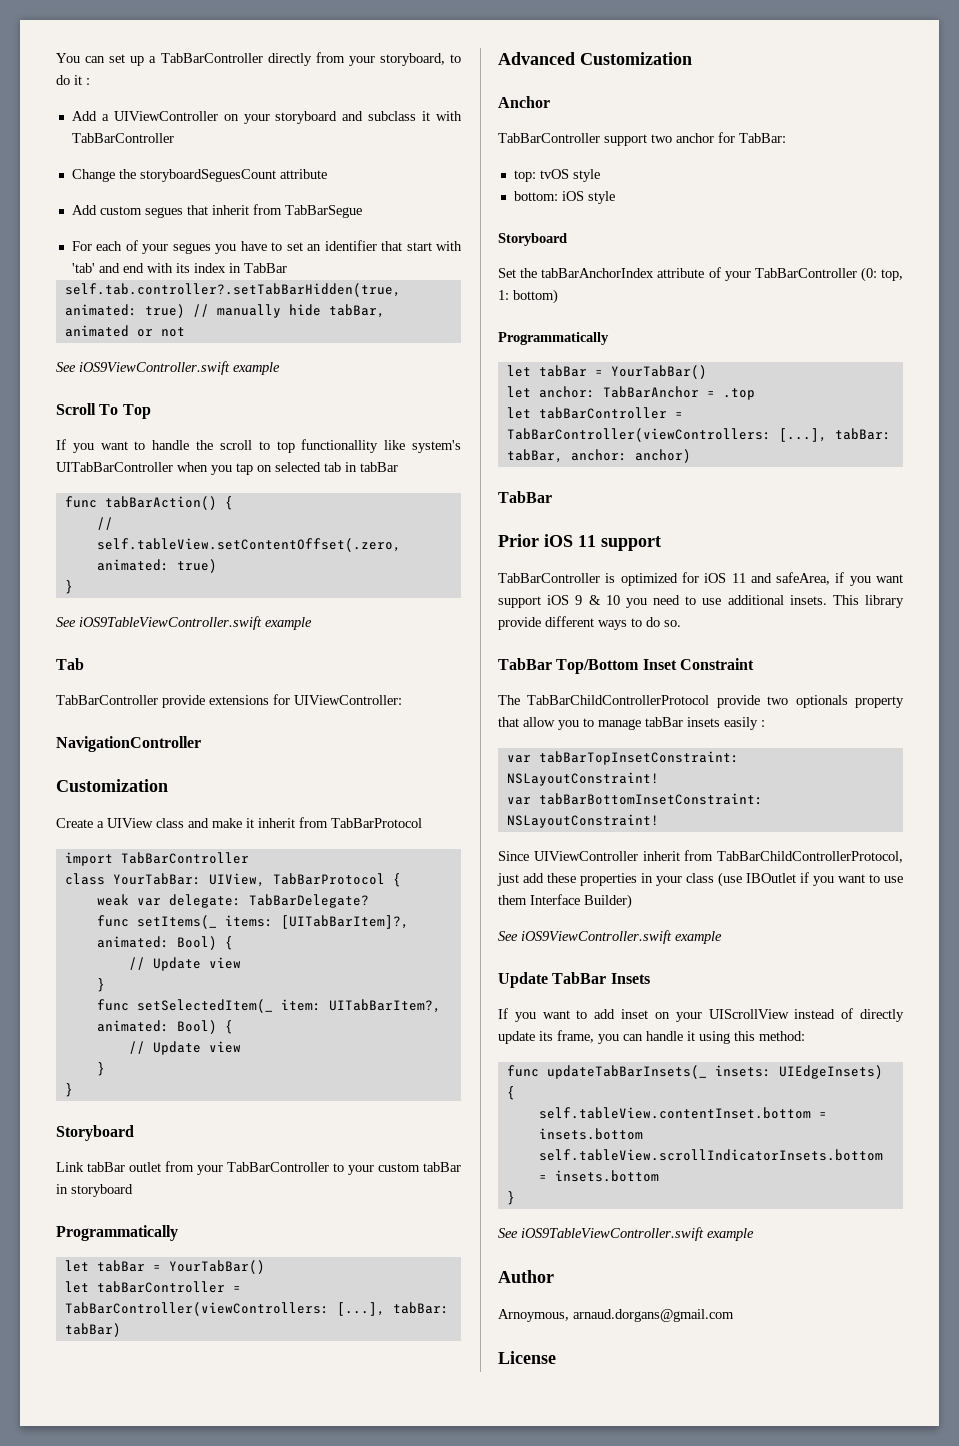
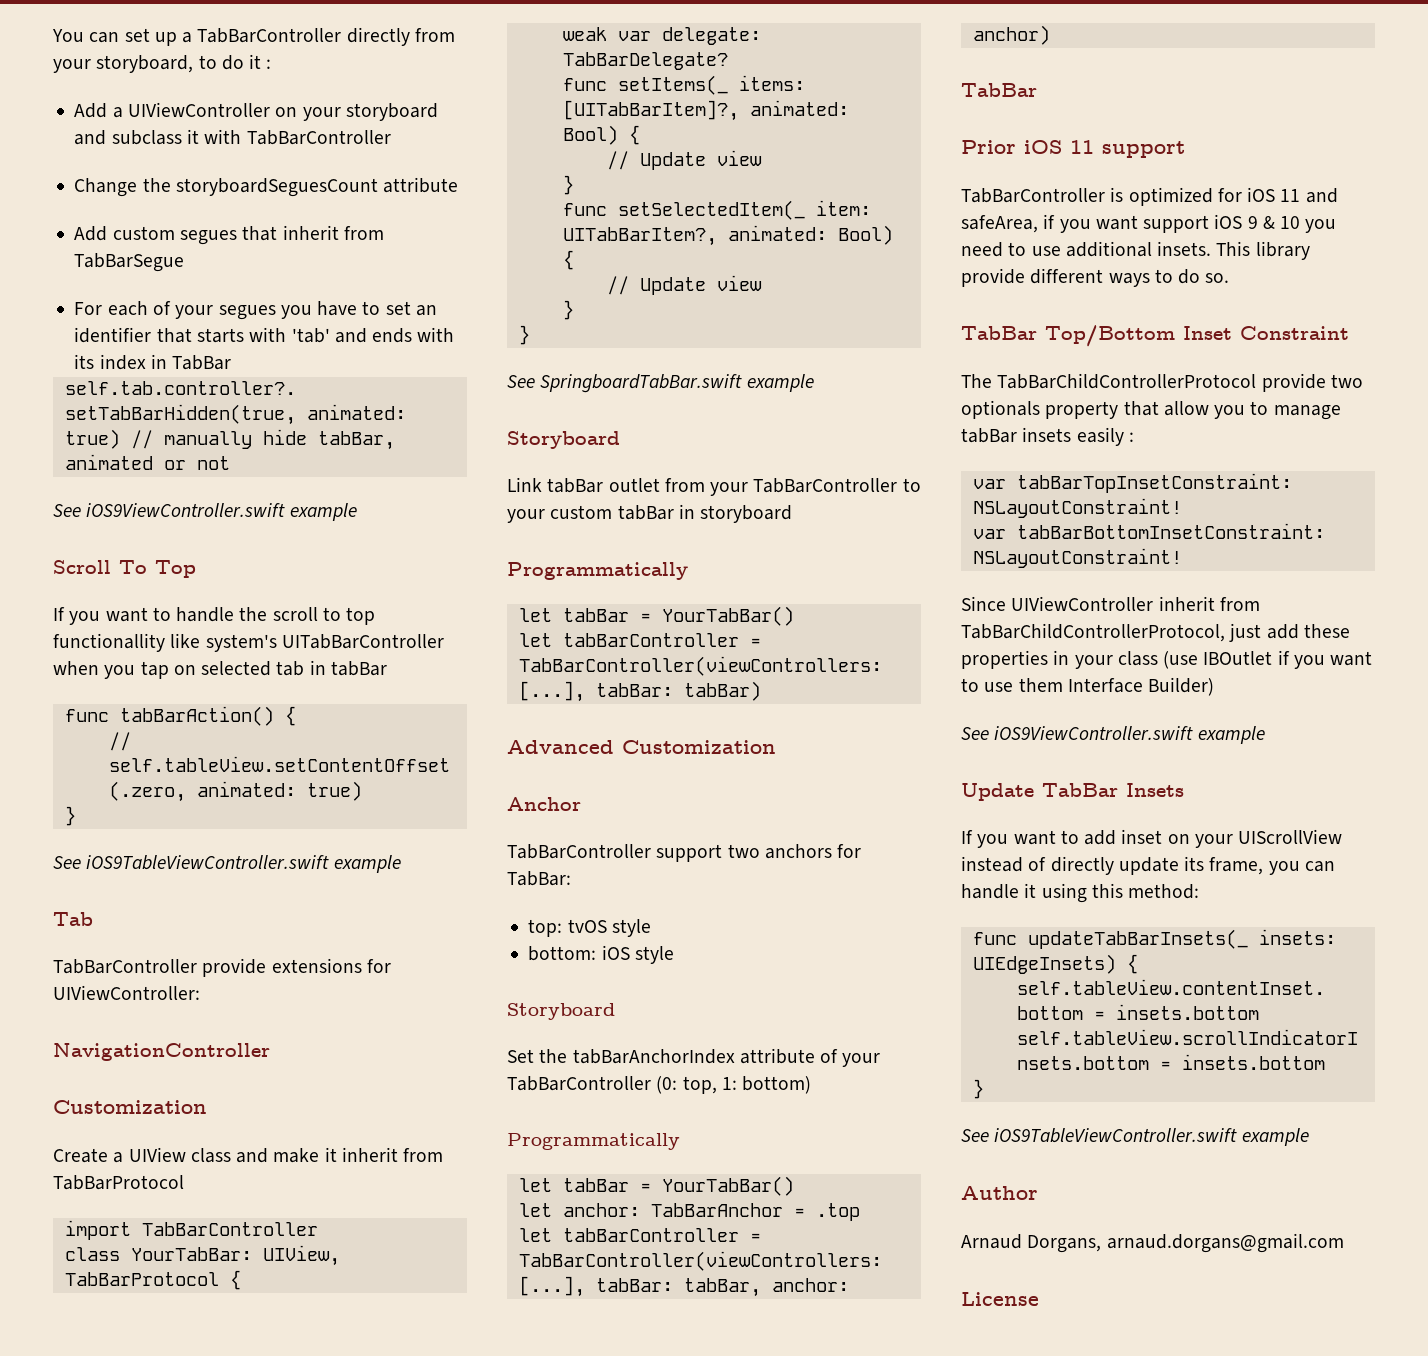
[406,242,432,251] start -> [196,328,244,343] starts
[122,263,144,273] end -> [372,328,413,343] ends
(73, 1090) none -> [507,374,814,393] // See SpringboardTabBar.swift example
[676,133,714,143] anchor -> [764,844,832,859] anchors
[498,1309,569,1322] Arnoymous, -> [961,1234,1102,1253] Arnaud Dorgans,

